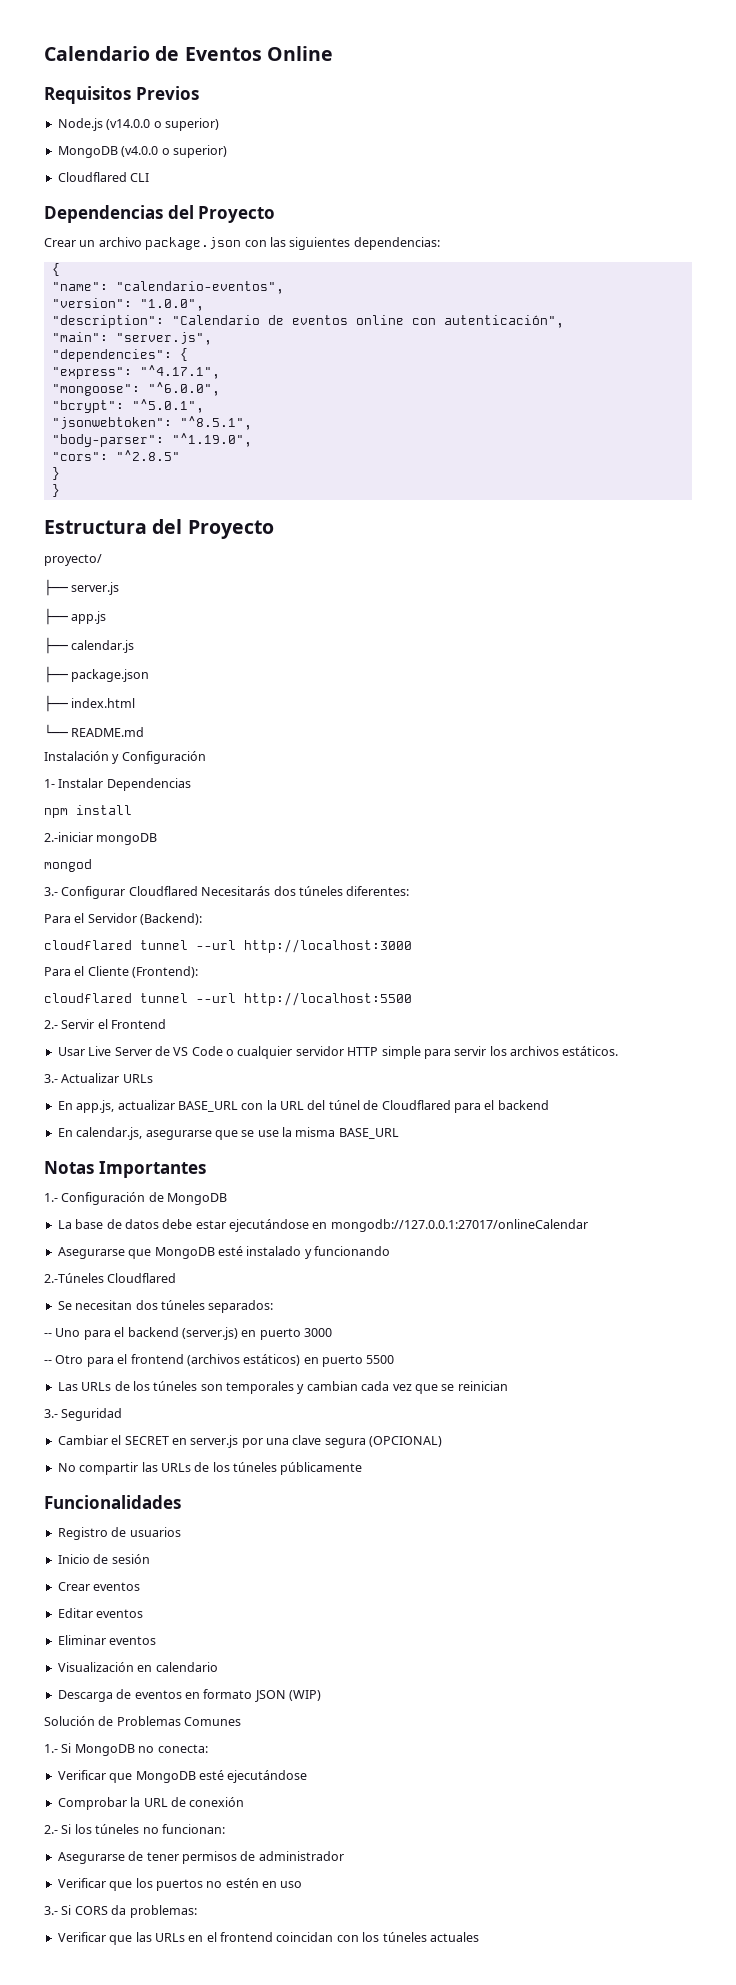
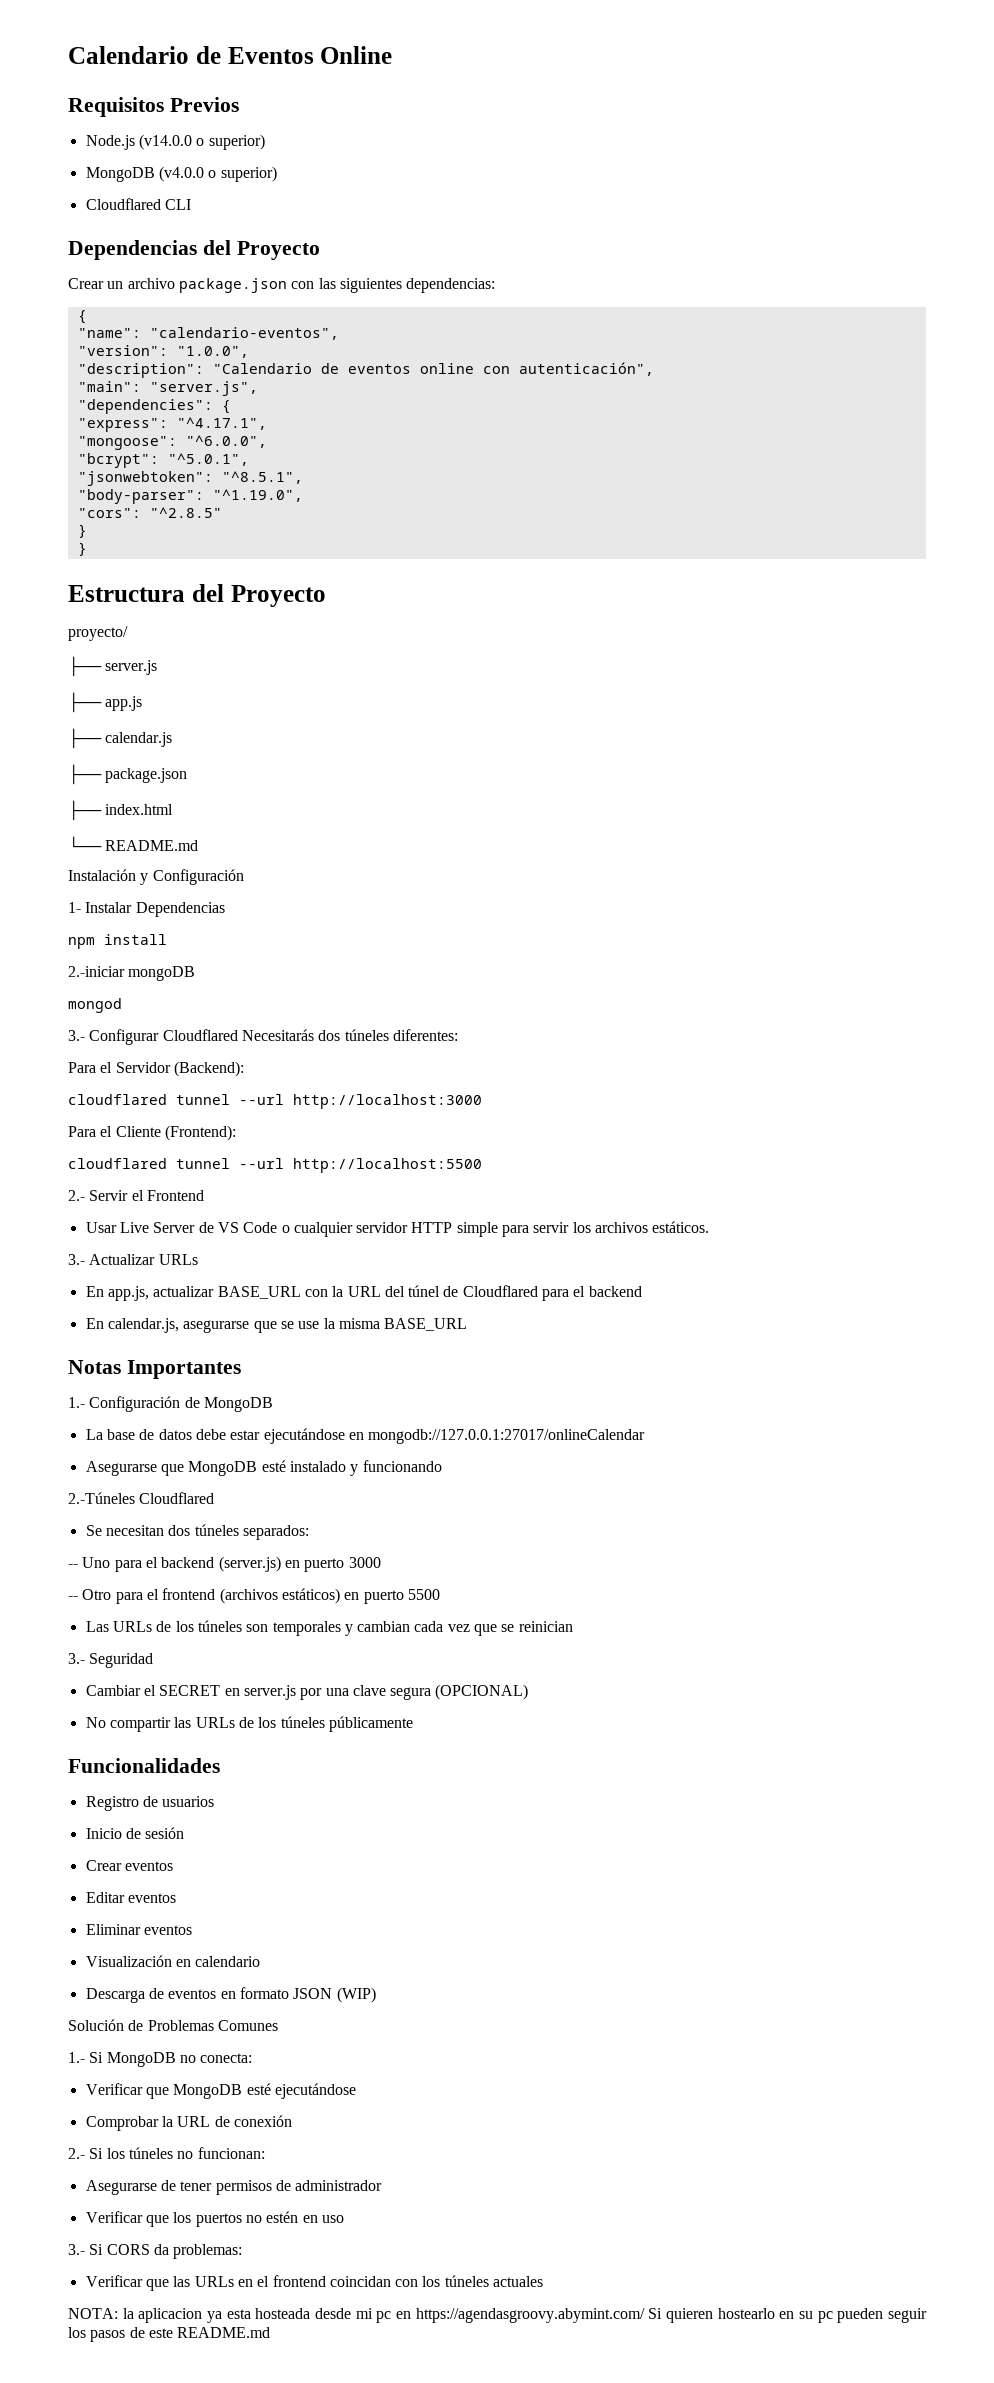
(479, 1937) none -> [68,2308,927,2323] [68,2327,271,2342] // NOTA: la aplicacion ya esta hosteada desde mi pc en https://agendasgroovy.abymint.com/ Si quieren hostearlo en su pc pueden seguir los pasos de este README.md

